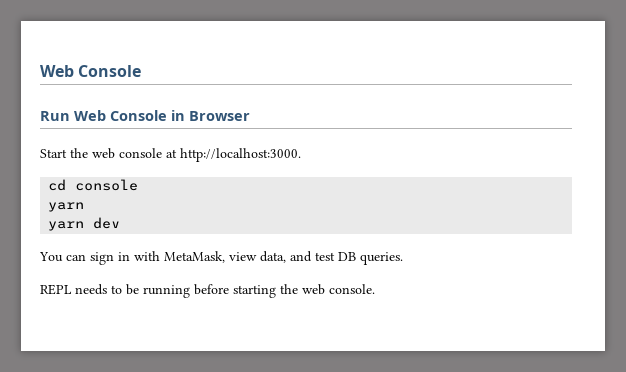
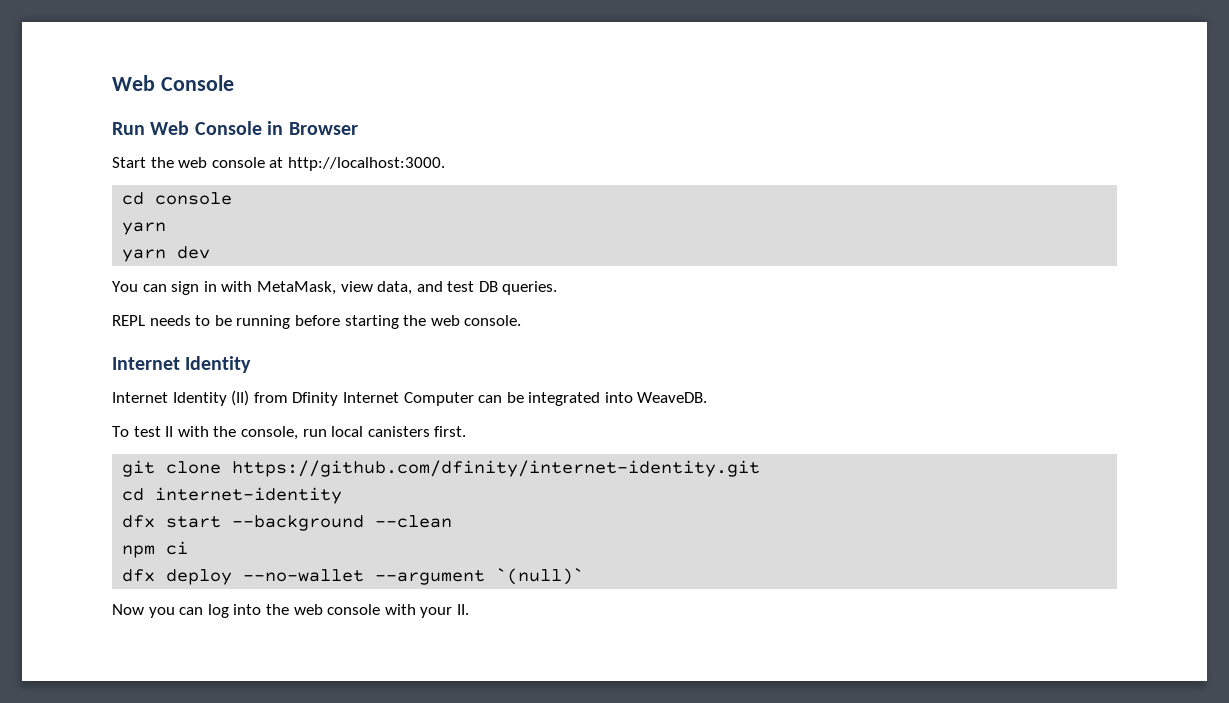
(375, 289) none -> [112,356,252,373] [112,390,708,406] [112,426,467,440] [122,460,761,477] [122,487,343,504] [122,515,453,531] [122,541,189,558] [122,568,585,585] [112,604,469,618] // Internet Identity // Internet Identity (II) from Dfinity Internet Computer can be integrated into WeaveDB. // To test II with the console, run local canisters first. // git clone https://github.com/dfinity/internet-identity.git // cd internet-identity // dfx start --background --clean // npm ci // dfx deploy --no-wallet --argument `(null)` // Now you can log into the web console with your II.

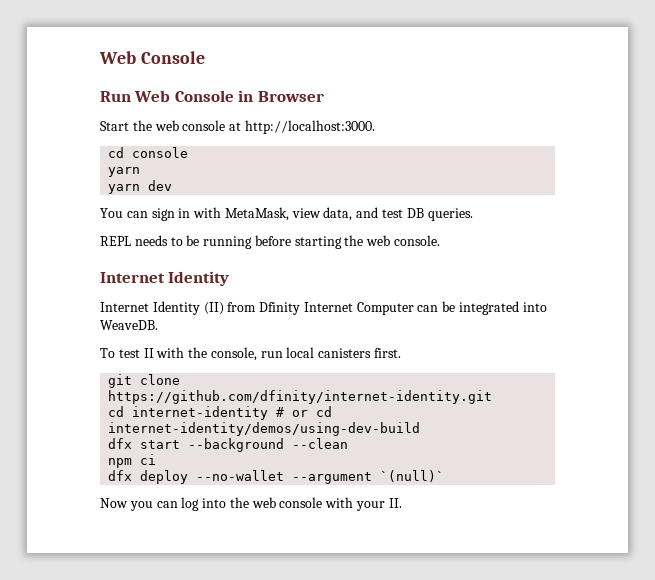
(343, 495) none -> [276,406,333,417] [108,422,421,436] # or cd internet-identity/demos/using-dev-build

